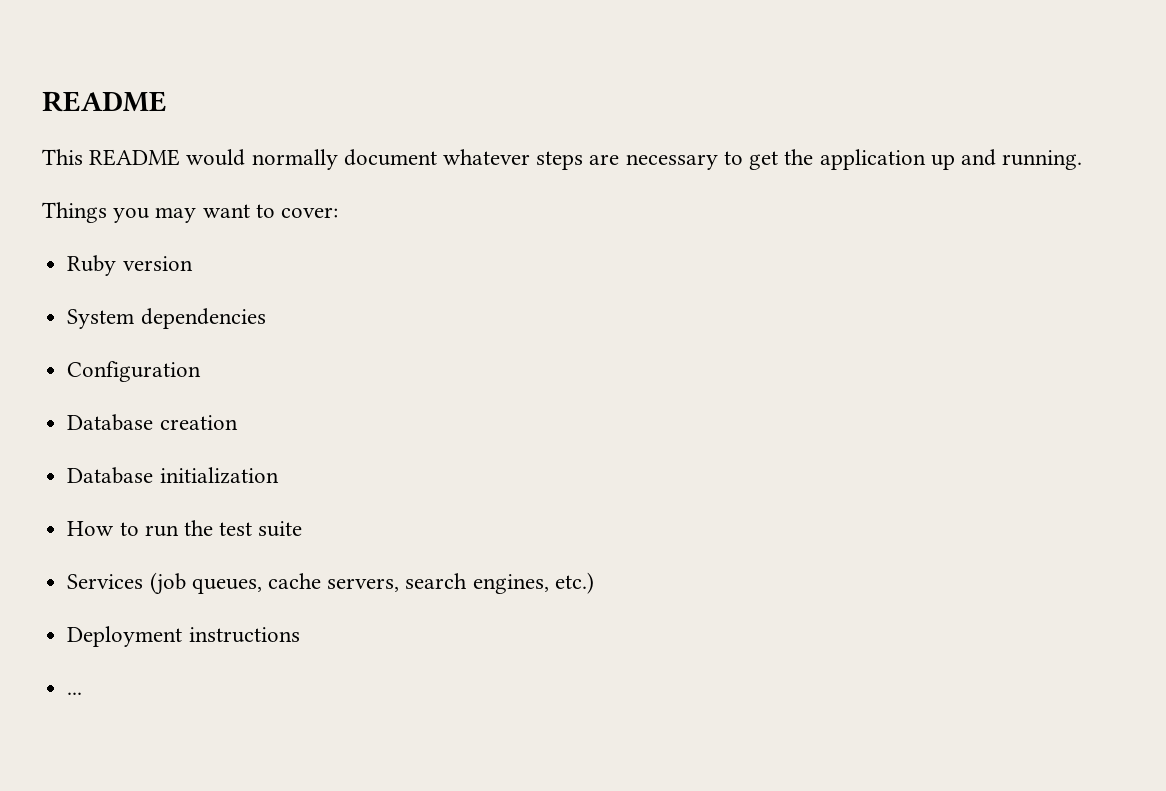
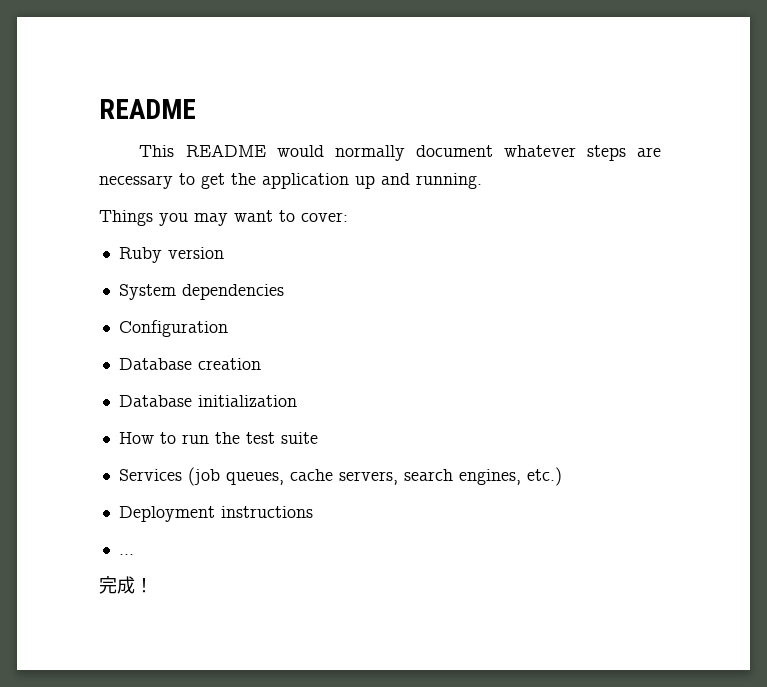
(83, 693) none -> [99,576,153,594] // 完成！

